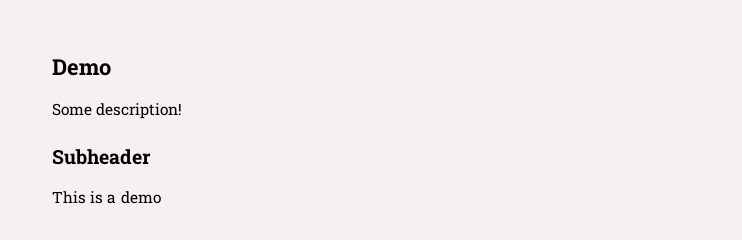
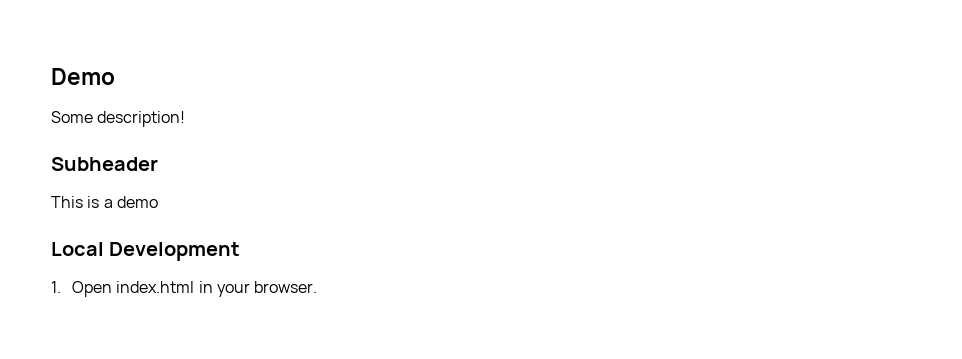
(161, 197) none -> [51,242,241,261] [51,281,318,297] // Local Development // 1. Open index.html in your browser.

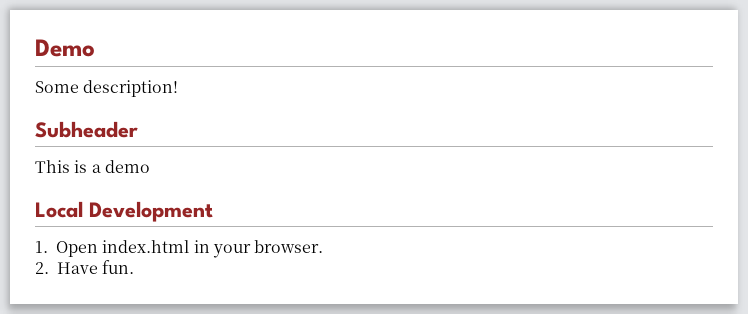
(318, 287) none -> [35,260,135,274] // 2. Have fun.

